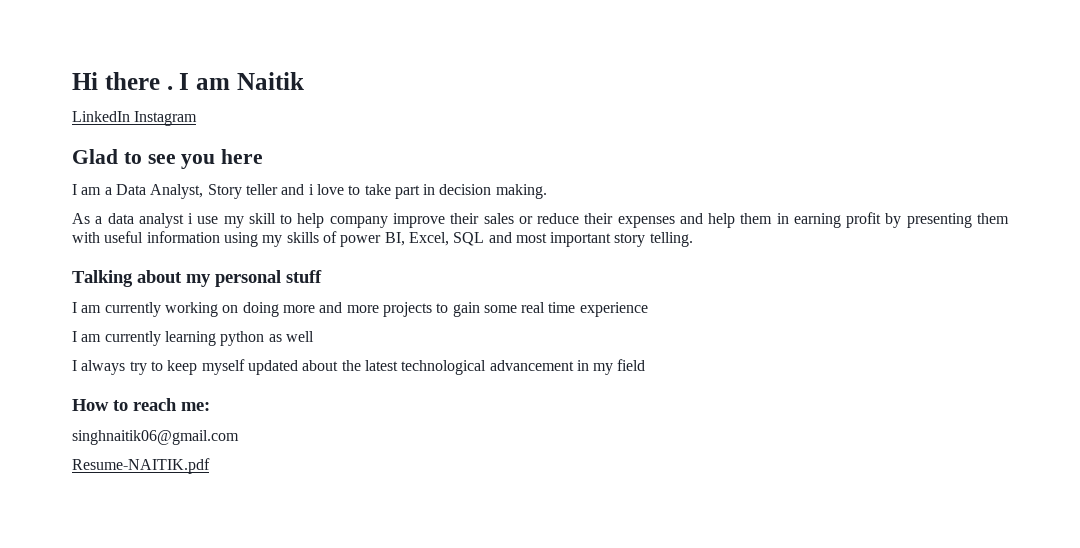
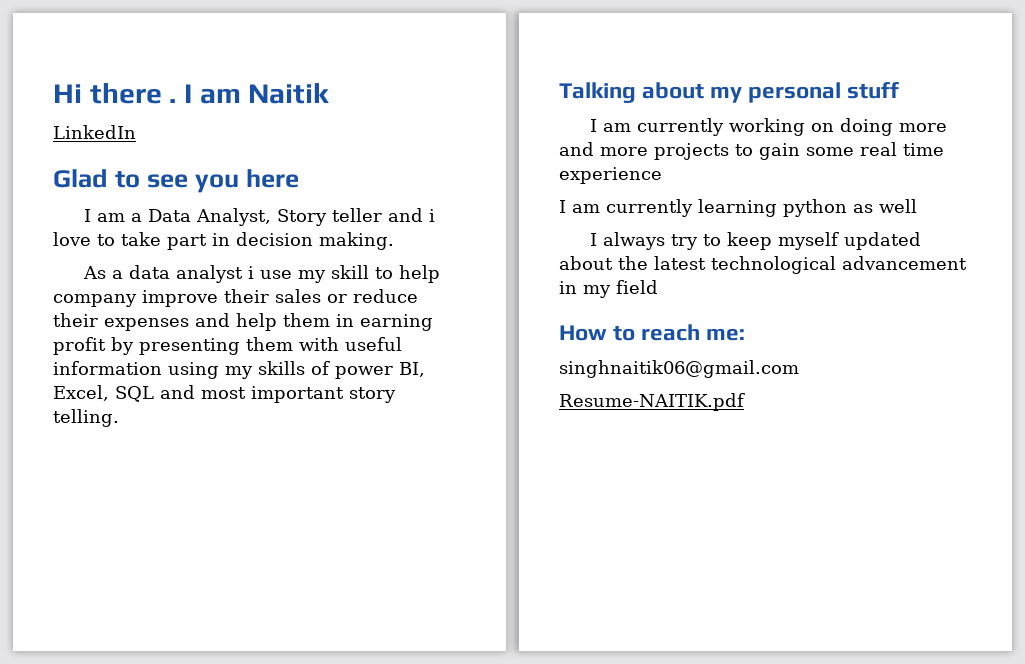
[134,111,198,126] Instagram -> (136, 132) none

